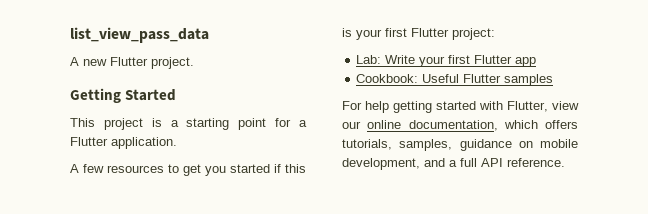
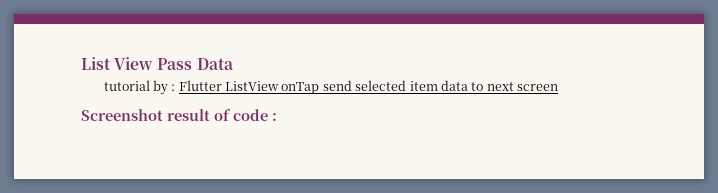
[70,27,209,43] [70,57,194,69] [70,88,177,103] [70,118,307,130] [70,137,177,149] [70,164,306,176] [342,28,495,40] [356,55,537,67] [356,74,554,86] [342,101,579,113] [342,120,578,131] [342,139,578,151] [342,158,565,170] list_view_pass_data // A new Flutter project. // Getting Started // This project is a starting point for a Flutter application. // A few resources to get you started if this is your first Flutter project: // Lab: Write your first Flutter app // Cookbook: Useful Flutter samples // For help getting started with Flutter, view our online documentation, which offers tutorials, samples, guidance on mobile development, and a full API reference. -> [81,57,234,70] [103,80,559,95] [81,109,277,121] List View Pass Data // tutorial by : Flutter ListView onTap send selected item data to next screen // Screenshot result of code :

